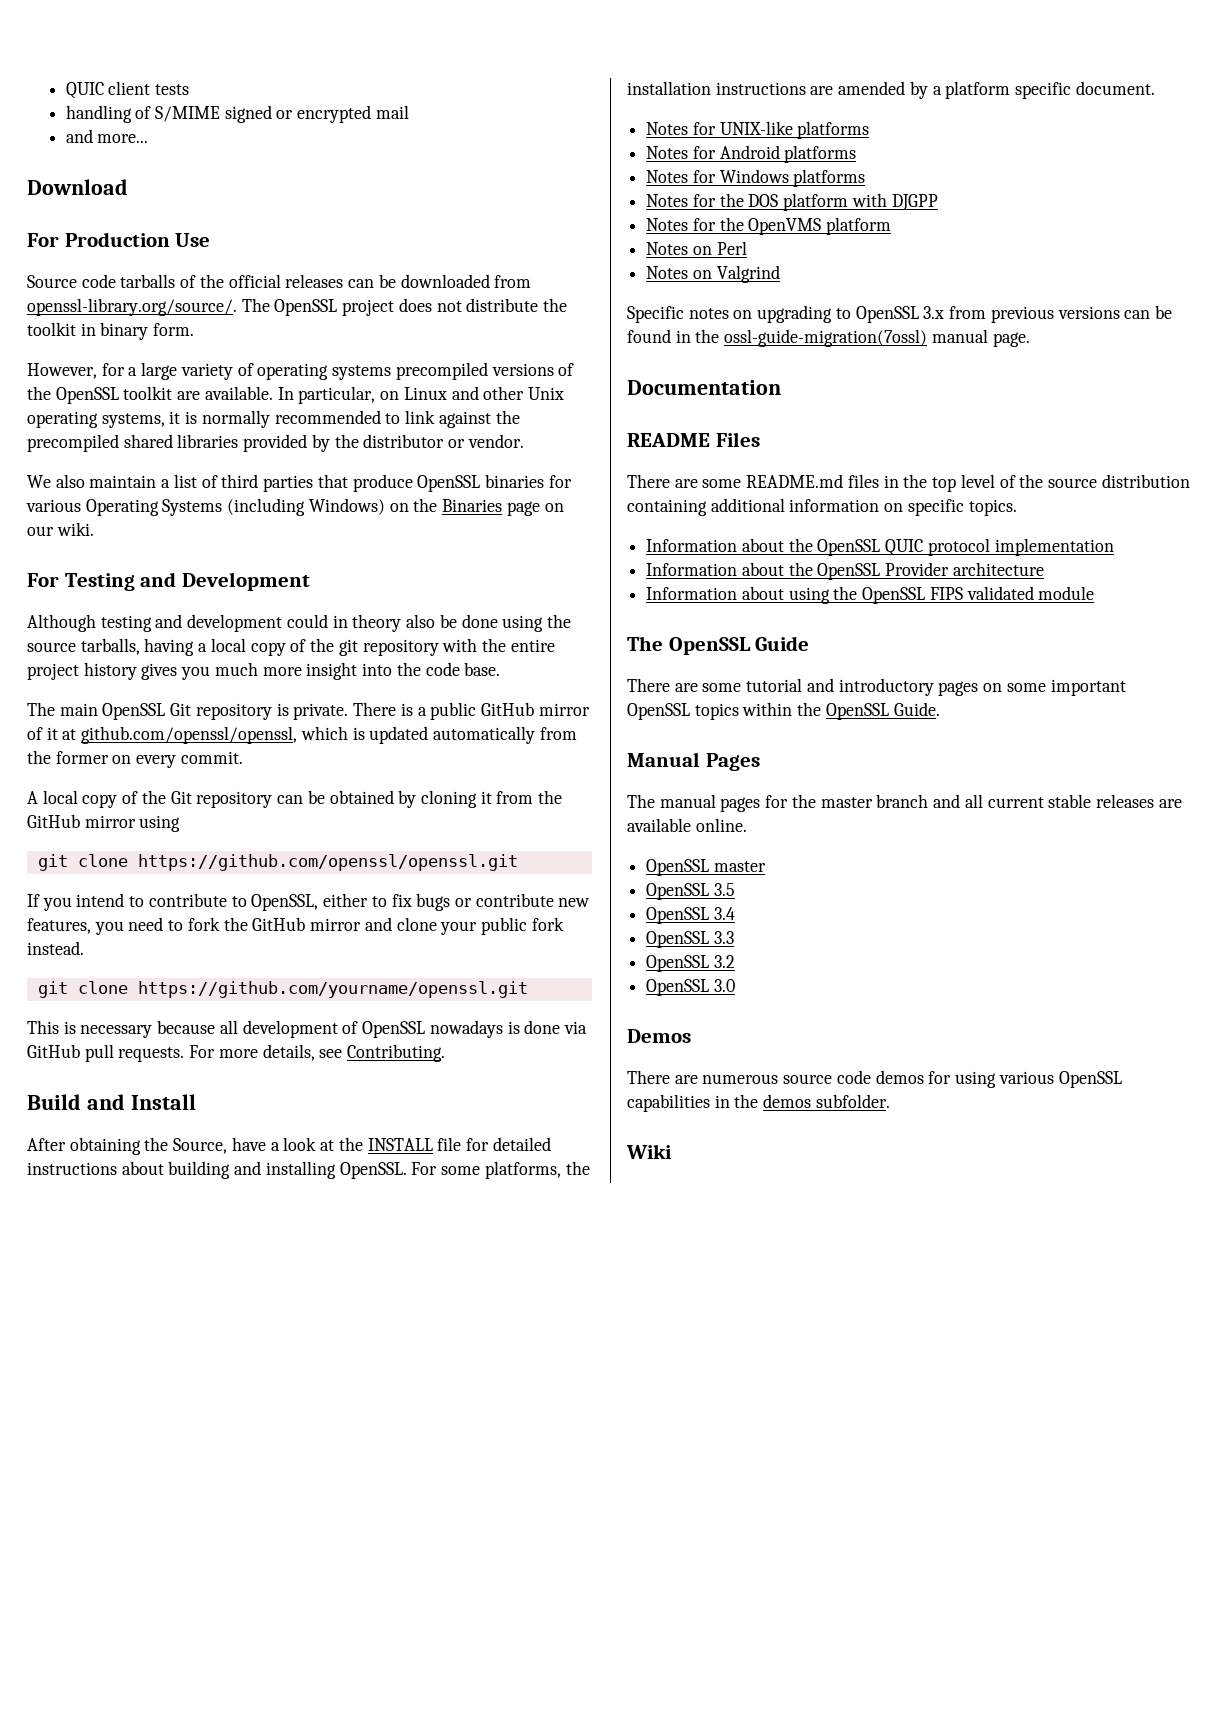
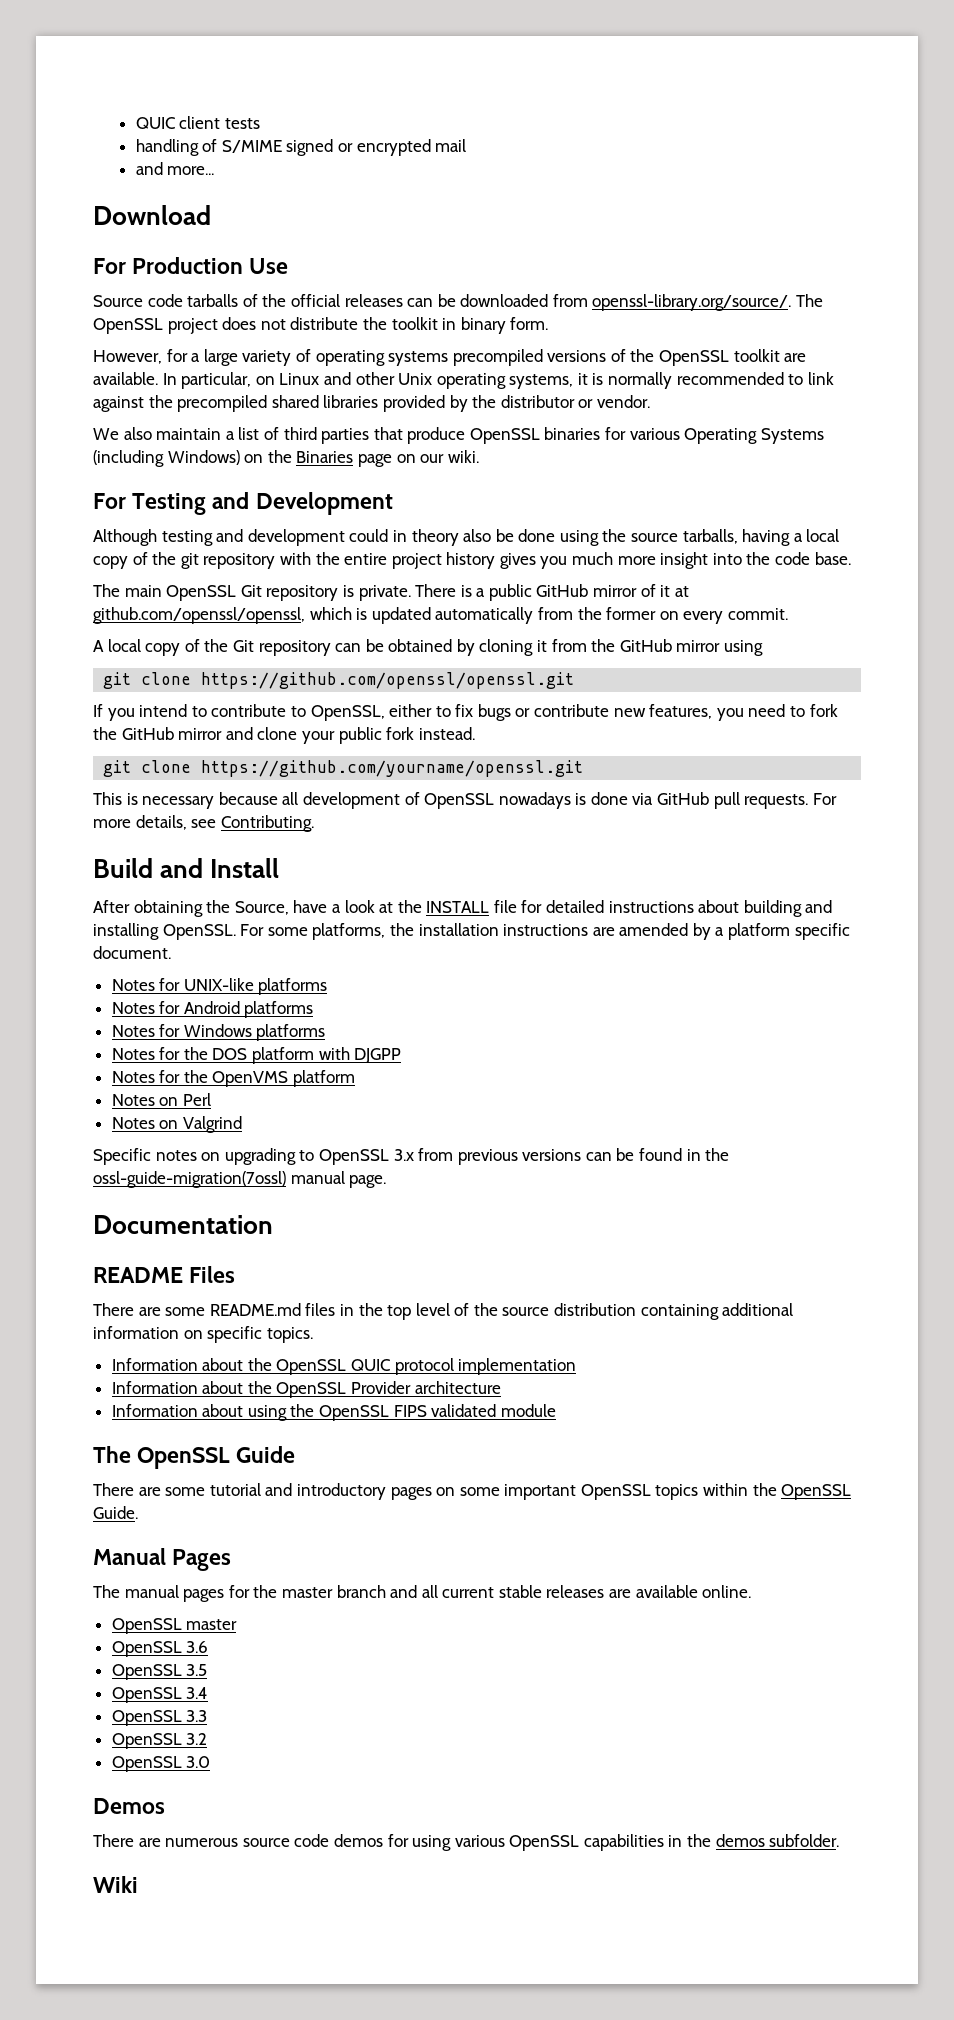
(766, 866) none -> [111,1641,209,1657] // OpenSSL 3.6

